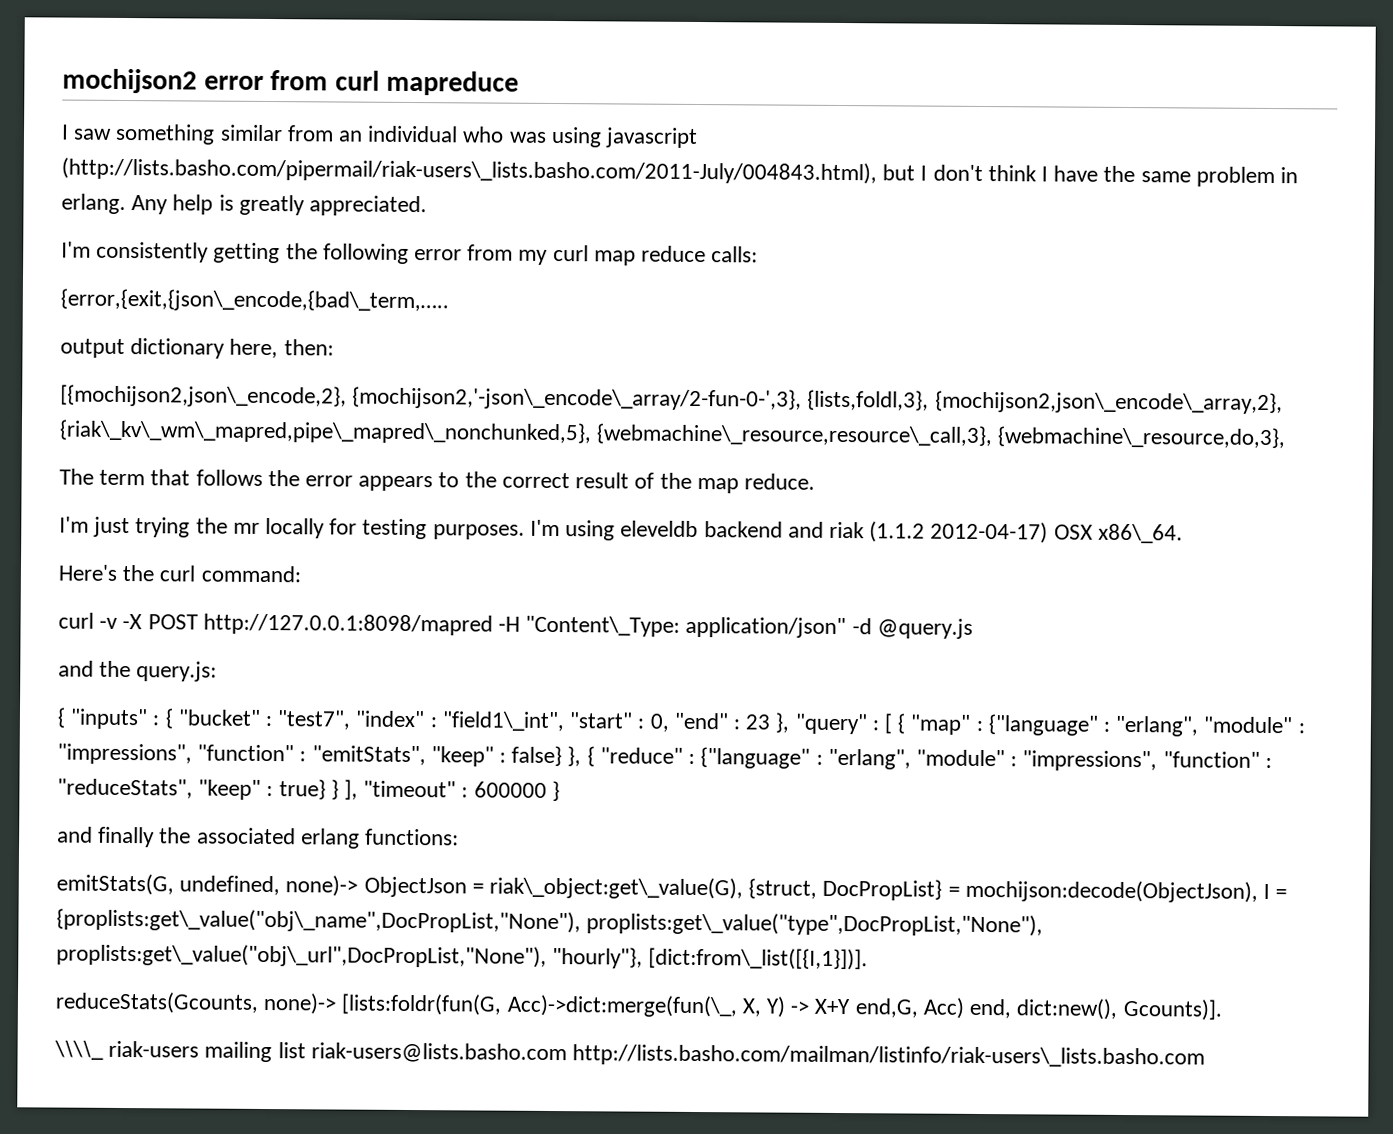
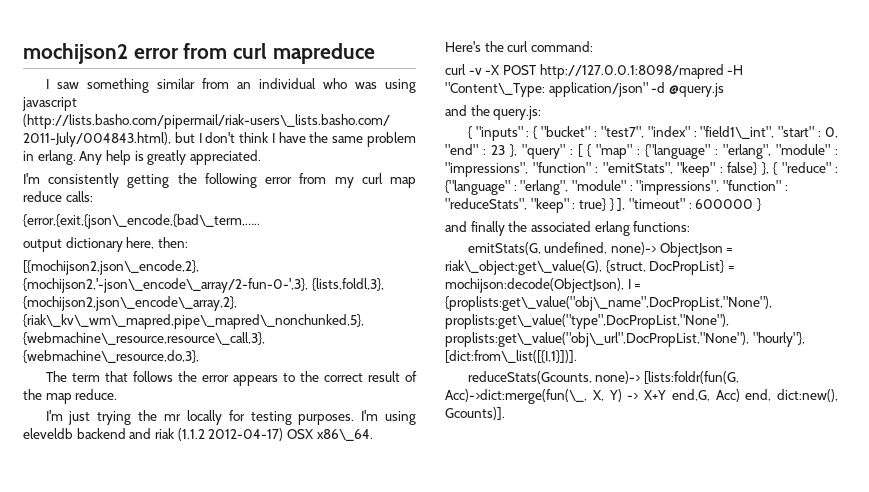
[54,1040,1206,1069] // \\\\_ riak-users mailing list riak-users@lists.basho.com http://lists.basho.com/mailman/listinfo/riak-users\_lists.basho.com -> (505, 413) none

